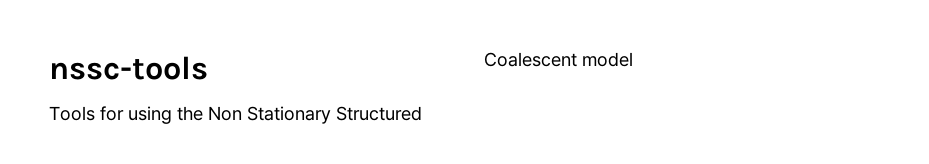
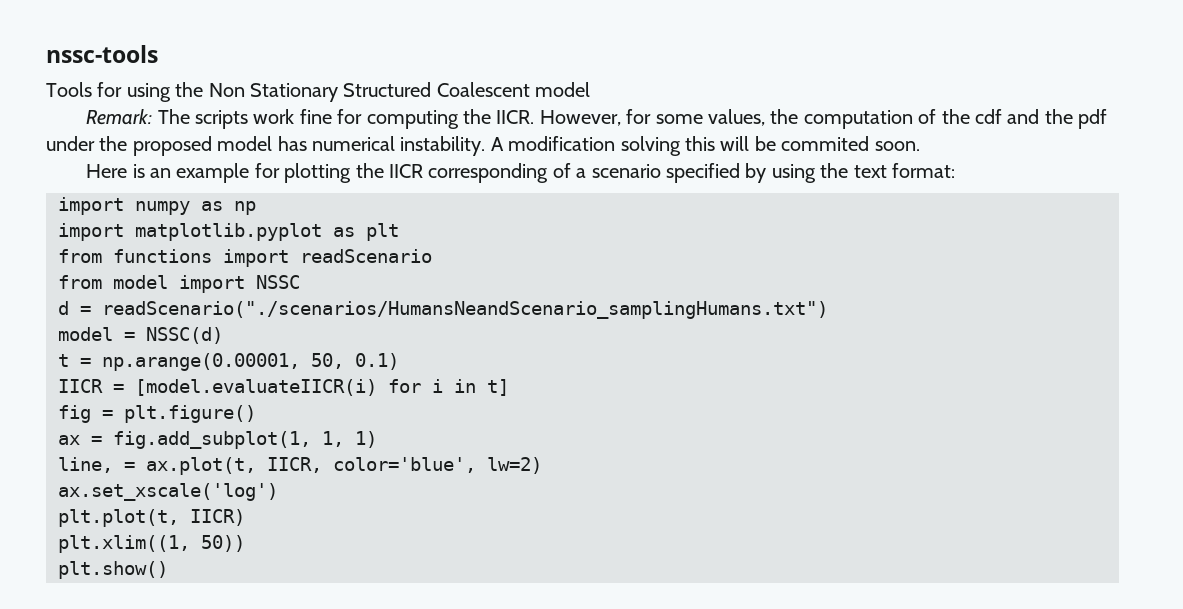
(633, 59) none -> [86,109,1108,129] [46,136,920,156] [86,163,956,183] [58,197,256,215] [58,223,399,241] [58,249,432,267] [58,275,300,293] [58,301,828,319] [58,327,223,344] [58,353,399,371] [58,379,509,396] [58,405,256,423] [58,431,377,449] [58,457,542,475] [58,483,278,501] [58,509,245,527] [58,535,245,553] [58,561,168,579] // Remark: The scripts work fine for computing the IICR. However, for some values, the computation of the cdf and the pdf under the proposed model has numerical instability. A modification solving this will be commited soon. // Here is an example for plotting the IICR corresponding of a scenario specified by using the text format: // import numpy as np // import matplotlib.pyplot as plt // from functions import readScenario // from model import NSSC // d = readScenario("./scenarios/HumansNeandScenario_samplingHumans.txt") // model = NSSC(d) // t = np.arange(0.00001, 50, 0.1) // IICR = [model.evaluateIICR(i) for i in t] // fig = plt.figure() // ax = fig.add_subplot(1, 1, 1) // line, = ax.plot(t, IICR, color='blue', lw=2) // ax.set_xscale('log') // plt.plot(t, IICR) // plt.xlim((1, 50)) // plt.show()

